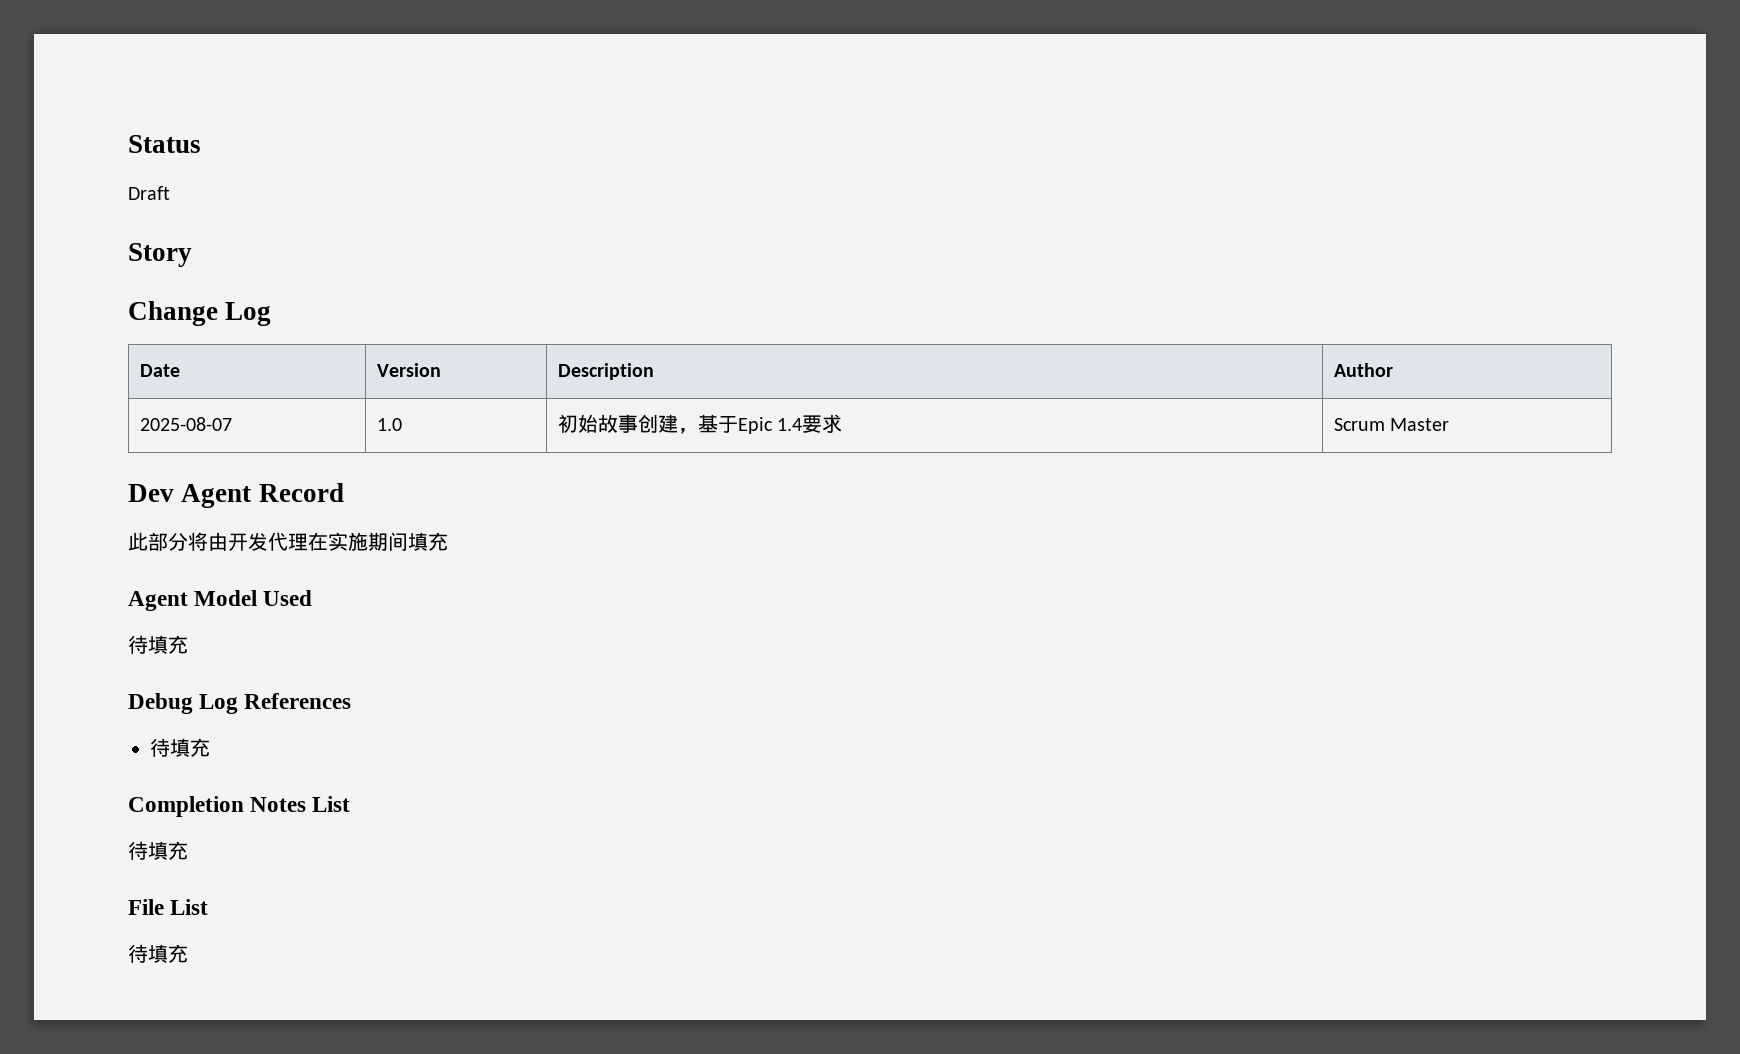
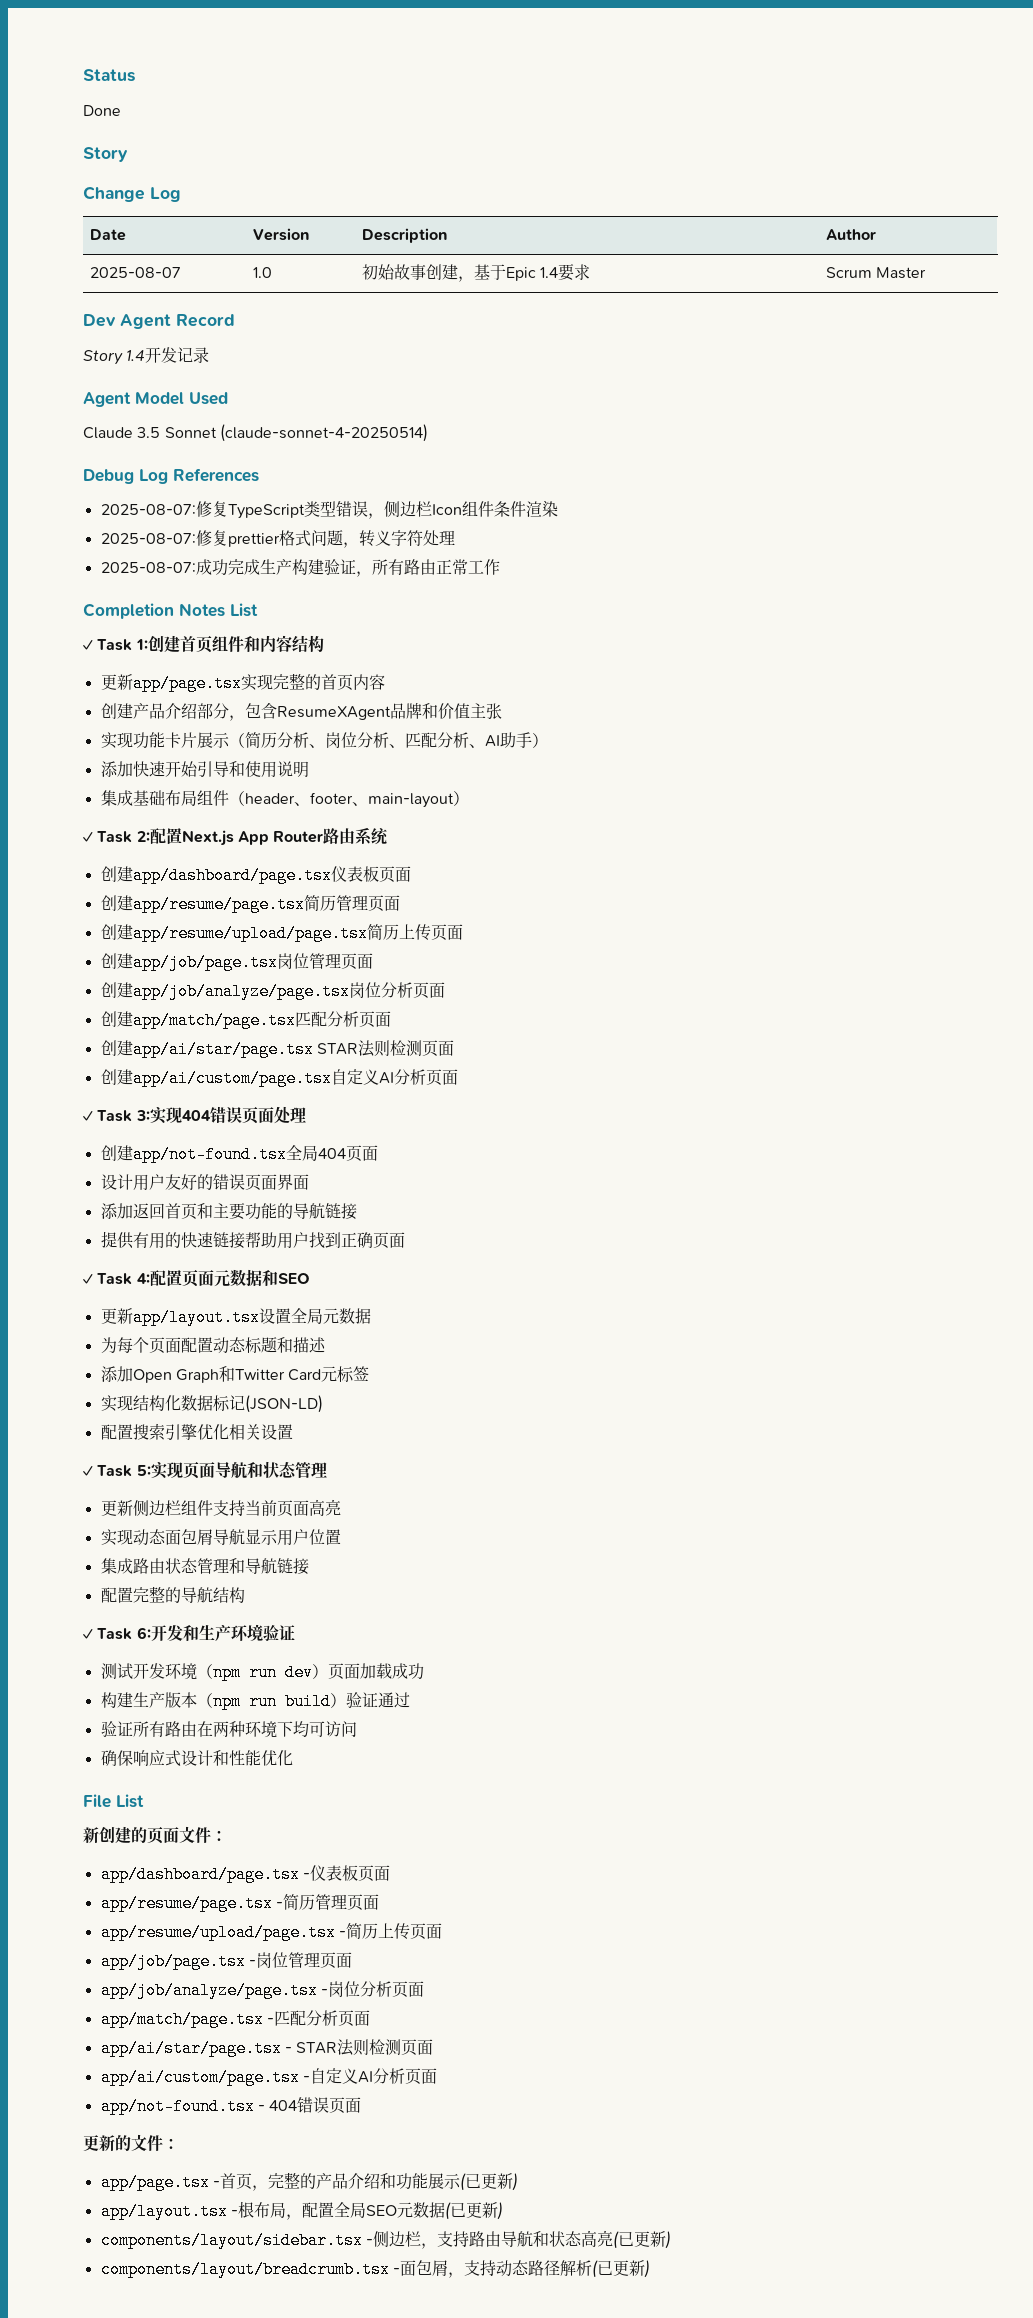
[128,186,170,200] Draft -> [83,105,121,116] Done
[128,532,448,551] 此部分将由开发代理在实施期间填充 -> [83,347,210,365] Story 1.4开发记录
[128,635,188,654] 待填充 -> [83,424,428,442] Claude 3.5 Sonnet (claude-sonnet-4-20250514)
[150,738,210,757] [128,796,351,817] [128,841,188,860] [128,899,209,915] [128,944,188,963] 待填充 // Completion Notes List // 待填充 // File List // 待填充 -> [100,501,558,519] [100,530,455,548] [100,559,500,577] [83,603,258,619] [83,635,324,653] [100,673,385,692] [100,703,502,721] [100,732,548,749] [100,761,309,778] [100,790,469,808] [83,827,389,846] [100,866,411,884] [100,895,400,913] [100,924,463,942] [100,953,373,971] [100,982,445,1000] [100,1011,391,1029] [100,1040,454,1058] [100,1069,458,1087] [83,1106,306,1124] [100,1145,378,1163] [100,1174,309,1191] [100,1203,357,1220] [100,1231,405,1249] [83,1269,310,1287] [100,1308,371,1326] [100,1337,326,1354] [100,1366,370,1383] [100,1395,323,1413] [100,1423,293,1441] [83,1461,327,1479] [100,1499,341,1517] [100,1529,341,1546] [100,1558,309,1575] [100,1586,245,1603] [83,1624,295,1642] [100,1663,424,1681] [100,1692,410,1710] [100,1721,357,1738] [100,1750,293,1766] [83,1794,144,1808] [83,1826,227,1844] [100,1865,390,1883] [100,1894,379,1912] [100,1923,442,1941] [100,1952,352,1970] [100,1981,424,1999] [100,2010,370,2028] [100,2039,434,2057] [100,2068,437,2086] [100,2097,362,2115] [83,2134,179,2152] [100,2172,518,2191] [100,2201,503,2220] [100,2230,671,2249] [100,2260,650,2278] 2025-08-07:修复TypeScript类型错误，侧边栏Icon组件条件渲染 // 2025-08-07:修复prettier格式问题，转义字符处理 // 2025-08-07:成功完成生产构建验证，所有路由正常工作 // Completion Notes List // ✓ Task 1:创建首页组件和内容结构 // 更新app/page.tsx实现完整的首页内容 // 创建产品介绍部分，包含ResumeXAgent品牌和价值主张 // 实现功能卡片展示（简历分析、岗位分析、匹配分析、AI助手） // 添加快速开始引导和使用说明 // 集成基础布局组件（header、footer、main-layout） // ✓ Task 2:配置Next.js App Router路由系统 // 创建app/dashboard/page.tsx仪表板页面 // 创建app/resume/page.tsx简历管理页面 // 创建app/resume/upload/page.tsx简历上传页面 // 创建app/job/page.tsx岗位管理页面 // 创建app/job/analyze/page.tsx岗位分析页面 // 创建app/match/page.tsx匹配分析页面 // 创建app/ai/star/page.tsx STAR法则检测页面 // 创建app/ai/custom/page.tsx自定义AI分析页面 // ✓ Task 3:实现404错误页面处理 // 创建app/not-found.tsx全局404页面 // 设计用户友好的错误页面界面 // 添加返回首页和主要功能的导航链接 // 提供有用的快速链接帮助用户找到正确页面 // ✓ Task 4:配置页面元数据和SEO // 更新app/layout.tsx设置全局元数据 // 为每个页面配置动态标题和描述 // 添加Open Graph和Twitter Card元标签 // 实现结构化数据标记(JSON-LD) // 配置搜索引擎优化相关设置 // ✓ Task 5:实现页面导航和状态管理 // 更新侧边栏组件支持当前页面高亮 // 实现动态面包屑导航显示用户位置 // 集成路由状态管理和导航链接 // 配置完整的导航结构 // ✓ Task 6:开发和生产环境验证 // 测试开发环境（npm run dev）页面加载成功 // 构建生产版本（npm run build）验证通过 // 验证所有路由在两种环境下均可访问 // 确保响应式设计和性能优化 // File List // 新创建的页面文件： // app/dashboard/page.tsx -仪表板页面 // app/resume/page.tsx -简历管理页面 // app/resume/upload/page.tsx -简历上传页面 // app/job/page.tsx -岗位管理页面 // app/job/analyze/page.tsx -岗位分析页面 // app/match/page.tsx -匹配分析页面 // app/ai/star/page.tsx - STAR法则检测页面 // app/ai/custom/page.tsx -自定义AI分析页面 // app/not-found.tsx - 404错误页面 // 更新的文件： // app/page.tsx -首页，完整的产品介绍和功能展示(已更新) // app/layout.tsx -根布局，配置全局SEO元数据(已更新) // components/layout/sidebar.tsx -侧边栏，支持路由导航和状态高亮(已更新) // components/layout/breadcrumb.tsx -面包屑，支持动态路径解析(已更新)

